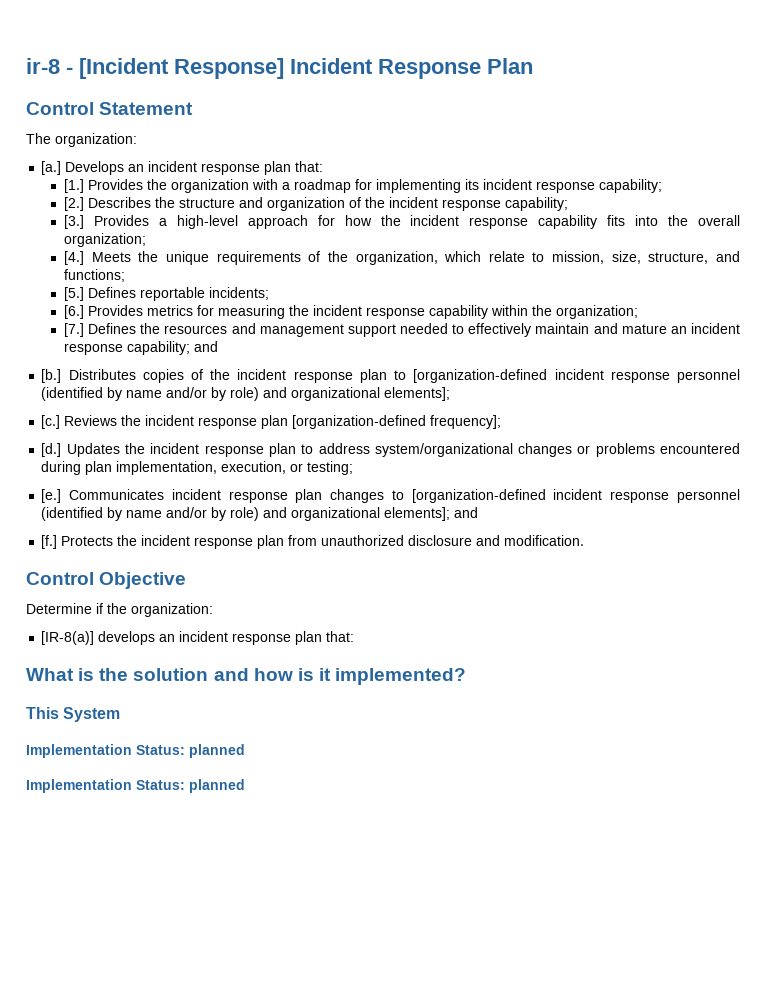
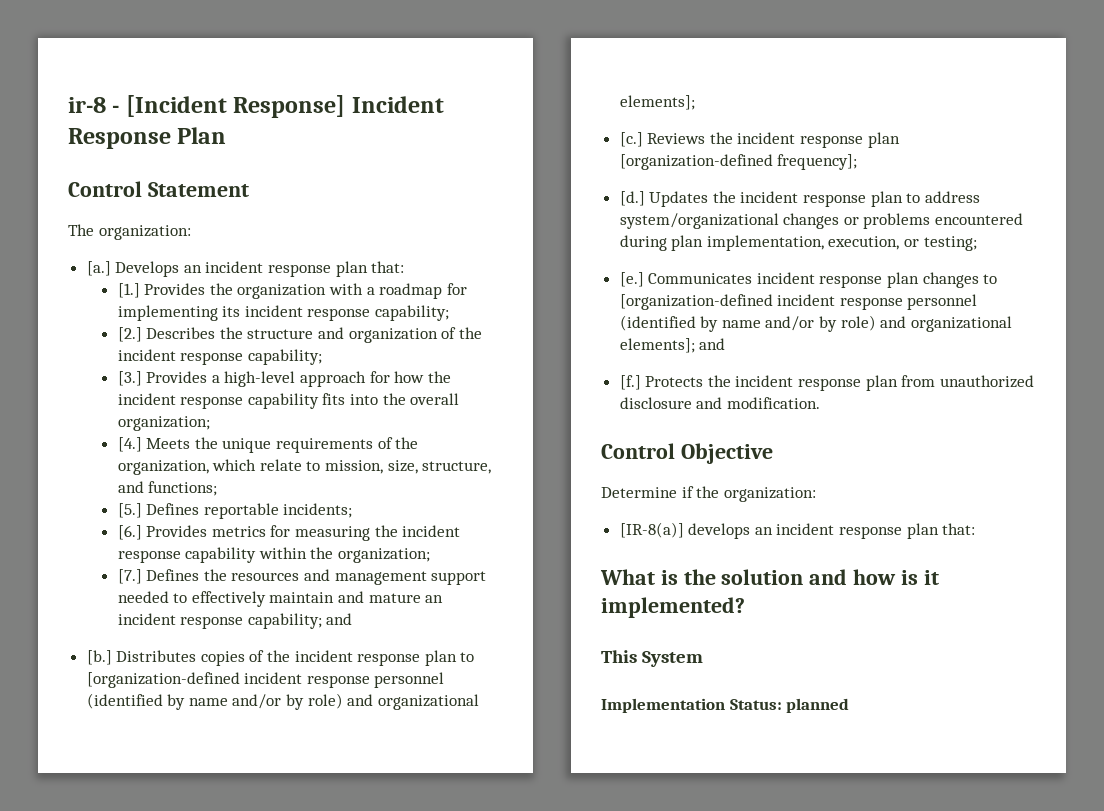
[26,779,245,793] // Implementation Status: planned -> (850, 705) none

